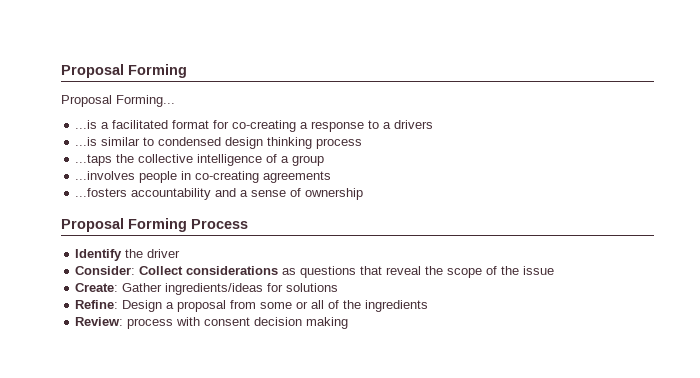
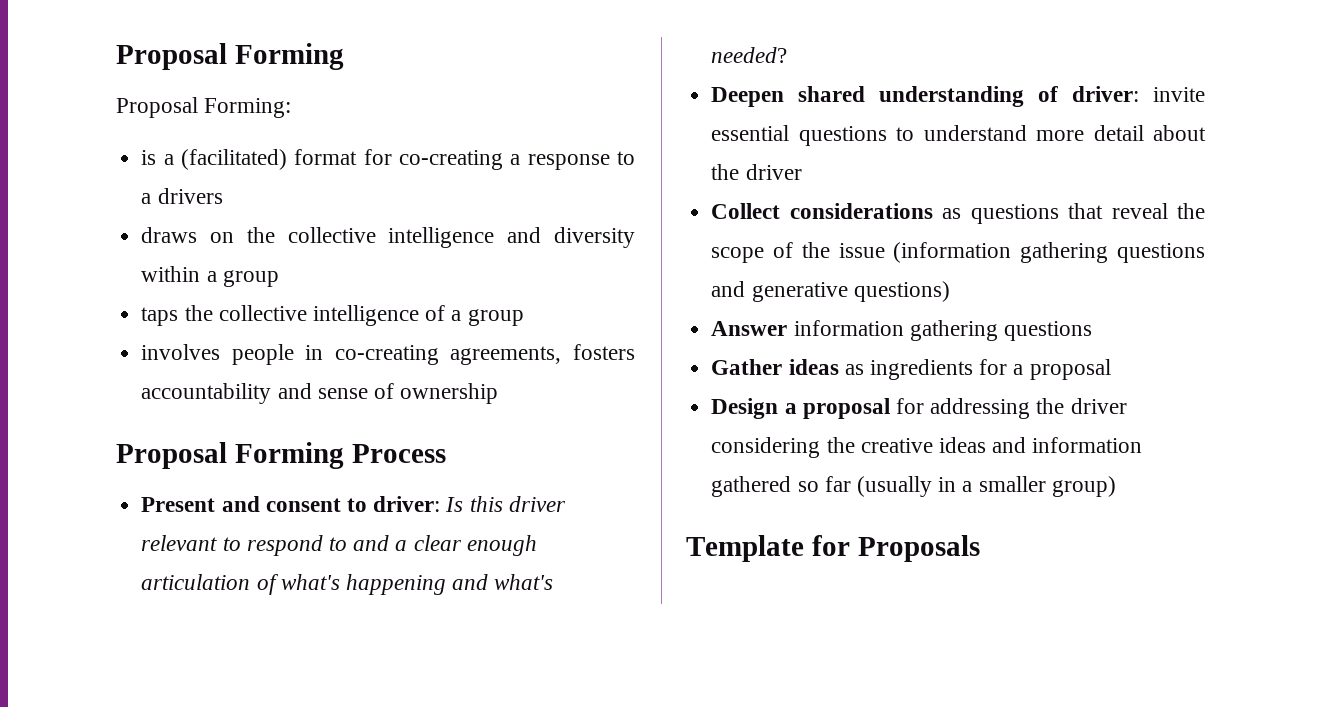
[116,95,175,107] [75,120,169,129] Forming... // ...is a facilitated -> [204,98,292,118] [141,149,287,170] Forming: // is a (facilitated)
[75,137,363,149] [75,154,113,166] ...is similar to condensed design thinking process // ...taps -> [141,227,635,248] [141,266,279,287] [141,307,179,326] draws on the collective intelligence and diversity within a group // taps
[75,171,136,180] ...involves -> [141,344,221,360] involves
[263,171,332,183] [75,188,128,197] agreements // ...fosters -> [450,344,635,365] agreements, fosters
[240,190,249,197] a -> (312, 391) none
[75,249,123,261] Identify -> [141,496,566,512] [141,535,537,556] [141,574,554,595] [711,47,788,63] [711,86,1205,107] [711,125,1206,146] Present and consent to driver: Is this driver relevant to respond to and a clear enough articulation of what's happening and what's needed? // Deepen shared understanding of driver: invite essential questions to understand more detail about
[75,266,136,275] Consider: -> (802, 172) none
[75,283,339,295] [75,300,429,312] [75,317,349,329] // Create: Gather ingredients/ideas for solutions // Refine: Design a proposal from some or all of the ingredients // Review: process with consent decision making -> [893,242,1205,263] [711,281,950,302] [711,320,1092,341] [711,359,1111,380] [711,398,1127,419] [711,437,1143,458] [711,476,1116,497] [686,535,980,562] (information gathering questions and generative questions) // Answer information gathering questions // Gather ideas as ingredients for a proposal // Design a proposal for addressing the driver considering the creative ideas and information gathered so far (usually in a smaller group) // Template for Proposals

